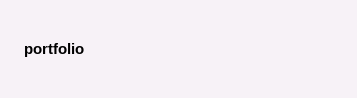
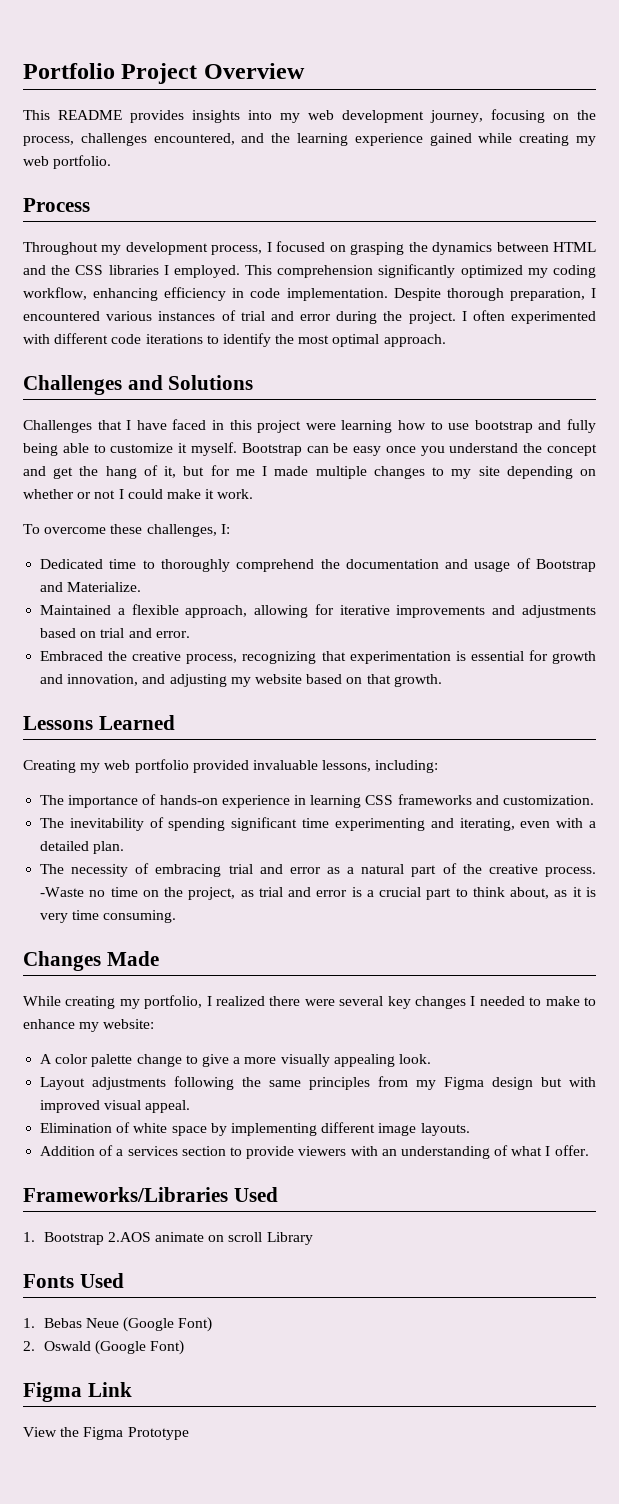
[24,43,84,57] portfolio -> [23,63,305,84] [23,109,596,123] [23,133,596,146] [23,155,112,169] [23,198,90,212] [23,241,596,255] [23,264,596,278] [23,287,597,301] [23,310,597,324] [23,333,446,347] [23,375,254,395] [23,419,597,433] [23,442,597,456] [23,465,597,479] [23,489,254,499] [23,524,230,537] [40,558,597,572] [40,582,142,592] [40,604,597,618] [40,628,190,638] [40,650,597,664] [40,674,442,687] [23,715,175,730] [23,759,439,773] [40,794,594,808] [40,817,597,831] [40,841,125,854] [40,863,597,877] [40,887,597,900] [40,910,177,923] [23,951,159,971] [23,995,596,1009] [23,1019,155,1032] [40,1054,431,1067] [40,1076,596,1090] [40,1100,191,1113] [40,1122,470,1136] [40,1145,589,1159] [23,1187,278,1202] [23,1232,313,1245] [23,1273,124,1288] [23,1317,213,1332] [23,1340,184,1355] [23,1382,132,1402] [23,1427,189,1440] Portfolio Project Overview // This README provides insights into my web development journey, focusing on the process, challenges encountered, and the learning experience gained while creating my web portfolio. // Process // Throughout my development process, I focused on grasping the dynamics between HTML and the CSS libraries I employed. This comprehension significantly optimized my coding workflow, enhancing efficiency in code implementation. Despite thorough preparation, I encountered various instances of trial and error during the project. I often experimented with different code iterations to identify the most optimal approach. // Challenges and Solutions // Challenges that I have faced in this project were learning how to use bootstrap and fully being able to customize it myself. Bootstrap can be easy once you understand the concept and get the hang of it, but for me I made multiple changes to my site depending on whether or not I could make it work. // To overcome these challenges, I: // Dedicated time to thoroughly comprehend the documentation and usage of Bootstrap and Materialize. // Maintained a flexible approach, allowing for iterative improvements and adjustments based on trial and error. // Embraced the creative process, recognizing that experimentation is essential for growth and innovation, and adjusting my website based on that growth. // Lessons Learned // Creating my web portfolio provided invaluable lessons, including: // The importance of hands-on experience in learning CSS frameworks and customization. // The inevitability of spending significant time experimenting and iterating, even with a detailed plan. // The necessity of embracing trial and error as a natural part of the creative process. -Waste no time on the project, as trial and error is a crucial part to think about, as it is very time consuming. // Changes Made // While creating my portfolio, I realized there were several key changes I needed to make to enhance my website: // A color palette change to give a more visually appealing look. // Layout adjustments following the same principles from my Figma design but with improved visual appeal. // Elimination of white space by implementing different image layouts. // Addition of a services section to provide viewers with an understanding of what I offer. // Frameworks/Libraries Used // 1. Bootstrap 2.AOS animate on scroll Library // Fonts Used // 1. Bebas Neue (Google Font) // 2. Oswald (Google Font) // Figma Link // View the Figma Prototype

